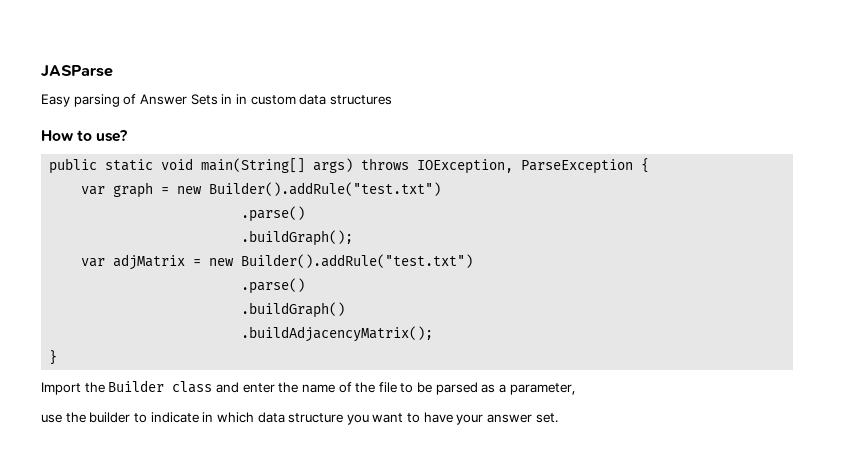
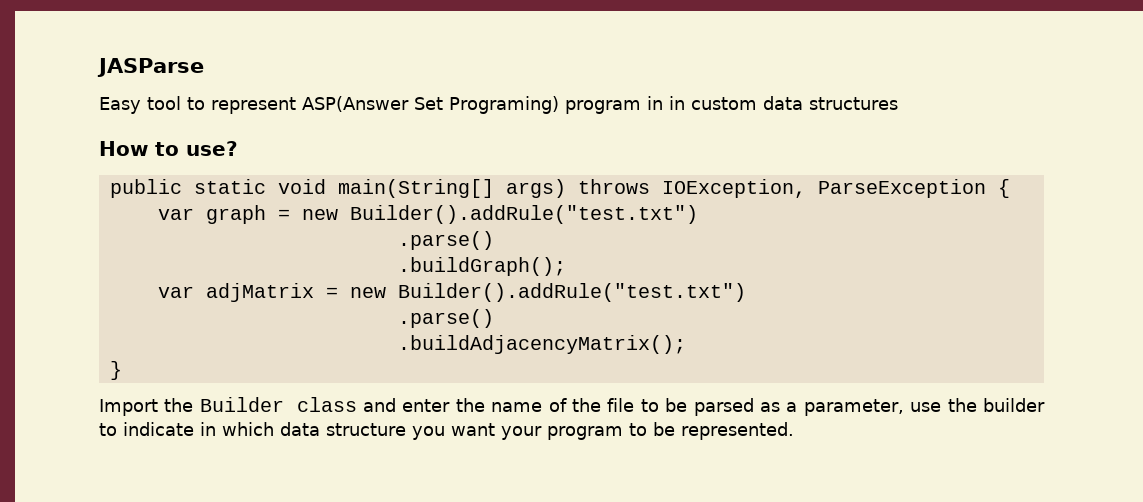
[73,94,218,107] parsing of Answer Sets -> [147,96,641,114] tool to represent ASP(Answer Set Programing) program
[241,302,346,318] // .buildGraph() -> (494, 318) none
(575, 389) // -> (904, 407) none
[407,412,558,425] to have your answer set. -> [501,422,794,440] your program to be represented.

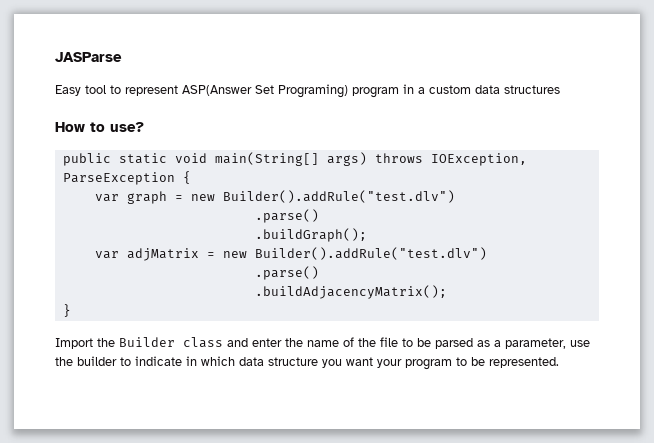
[669,96,685,110] in -> [418,87,425,94] a
[349,205,698,224] Builder().addRule("test.txt") -> [222,190,455,203] Builder().addRule("test.dlv")
[397,283,746,302] Builder().addRule("test.txt") -> [254,247,487,260] Builder().addRule("test.dlv")

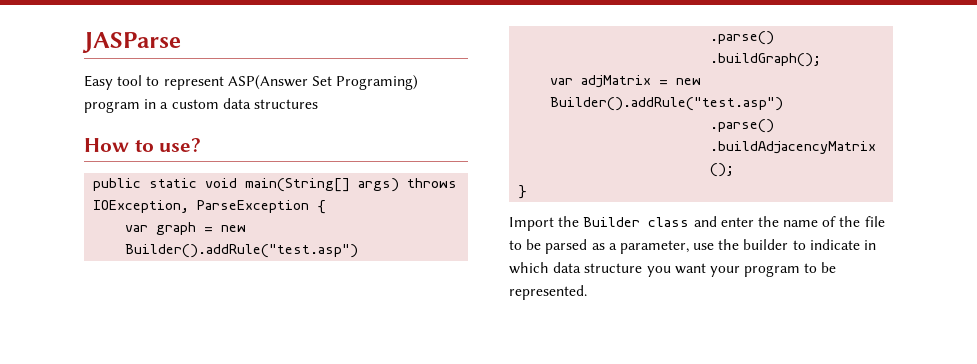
[222,190,455,203] Builder().addRule("test.dlv") -> [125,244,359,258] Builder().addRule("test.asp")
[254,247,487,260] Builder().addRule("test.dlv") -> [550,97,784,111] Builder().addRule("test.asp")

